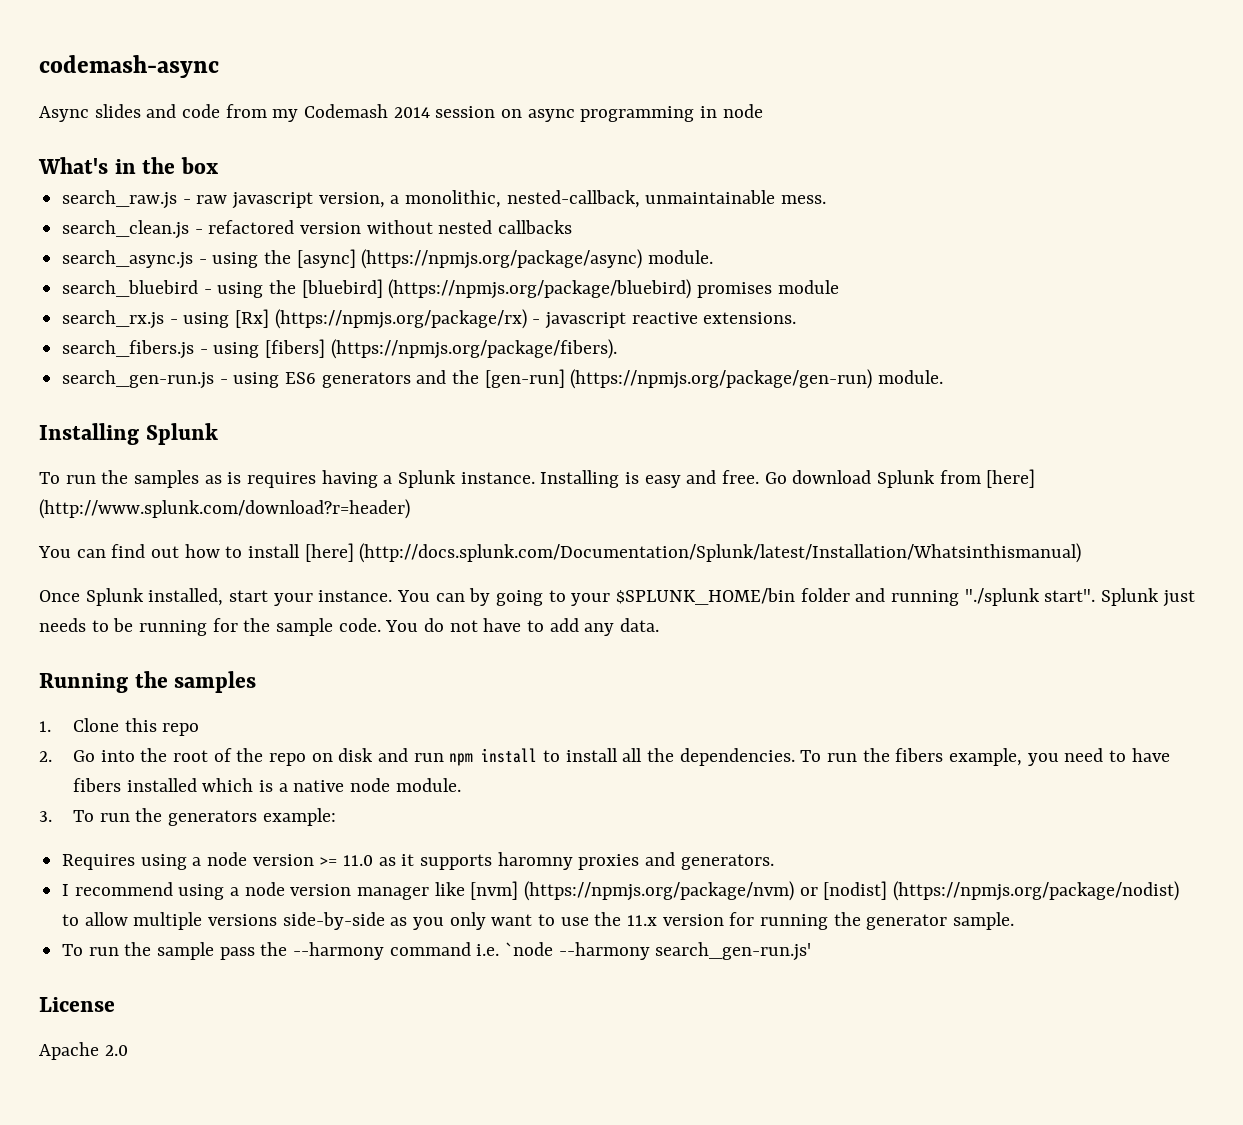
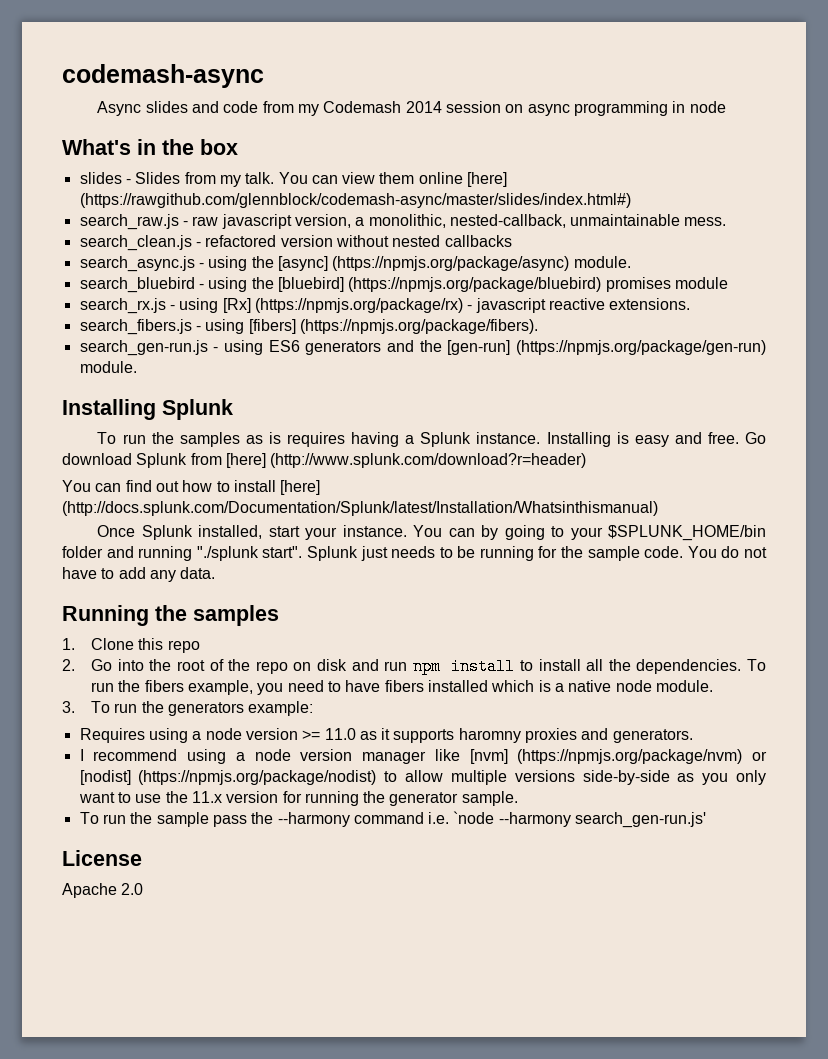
(218, 165) none -> [79,172,508,187] [79,193,631,208] // slides - Slides from my talk. You can view them online [here] (https://rawgithub.com/glennblock/codemash-async/master/slides/index.html#)

